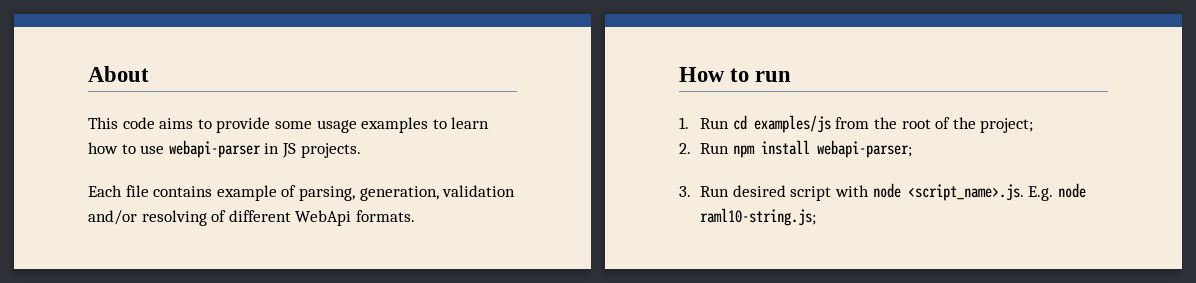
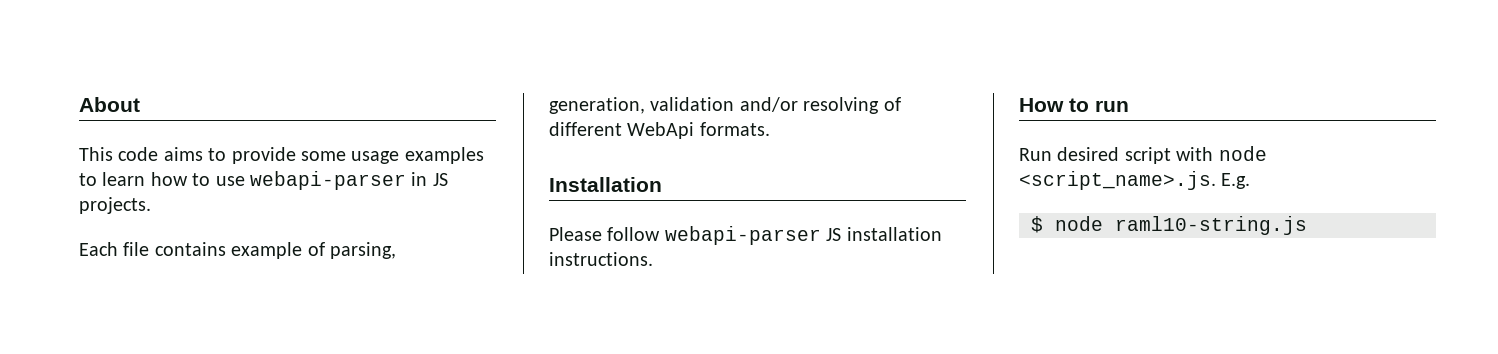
[679,67,792,82] [679,115,1034,133] [679,140,912,158] [679,186,691,197] How to run // 1. Run cd examples/js from the root of the project; // 2. Run npm install webapi-parser; // 3. -> [549,177,662,192] [549,226,942,245] [549,252,653,266] [1019,98,1129,112] Installation // Please follow webapi-parser JS installation instructions. // How to run //
[1057,183,1086,198] [700,208,817,226] node raml10-string.js; -> [1031,216,1307,235] // $ node raml10-string.js

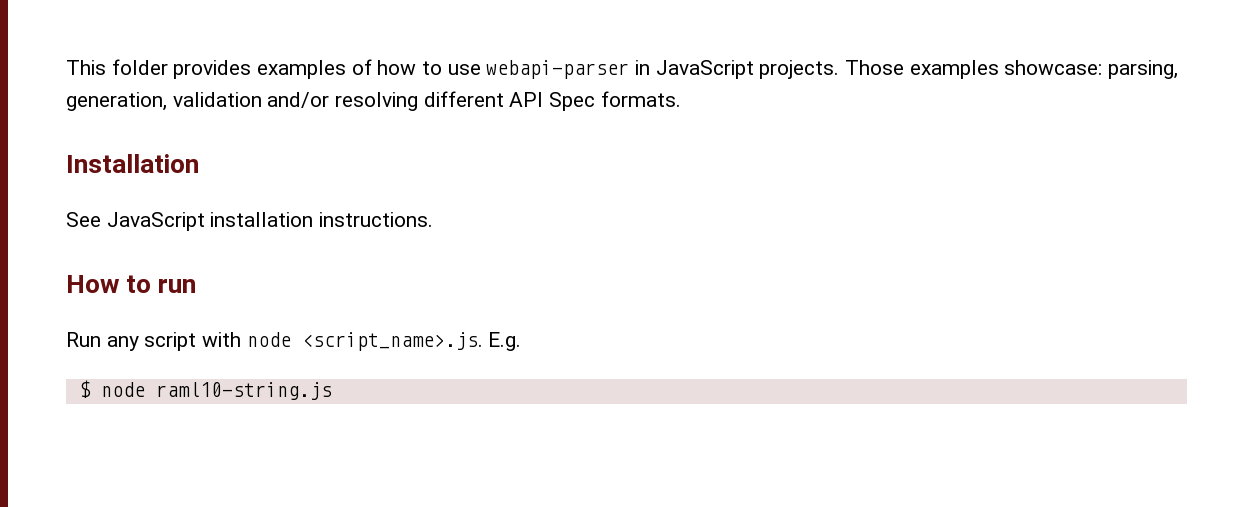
[79,97,140,112] [79,147,484,164] [79,172,146,186] About // This code aims to provide some usage examples to learn -> [66,59,372,79] This folder provides examples of
[432,173,448,186] JS -> [655,60,754,79] JavaScript
[79,242,325,259] // Each file contains example of -> [845,60,1103,79] Those examples showcase:
[883,97,901,111] [549,122,695,139] of different WebApi -> [423,91,596,111] different API Spec
[549,226,842,245] Please follow webapi-parser JS -> [66,212,205,231] See JavaScript
[1057,147,1120,161] desired -> [106,336,139,351] any

